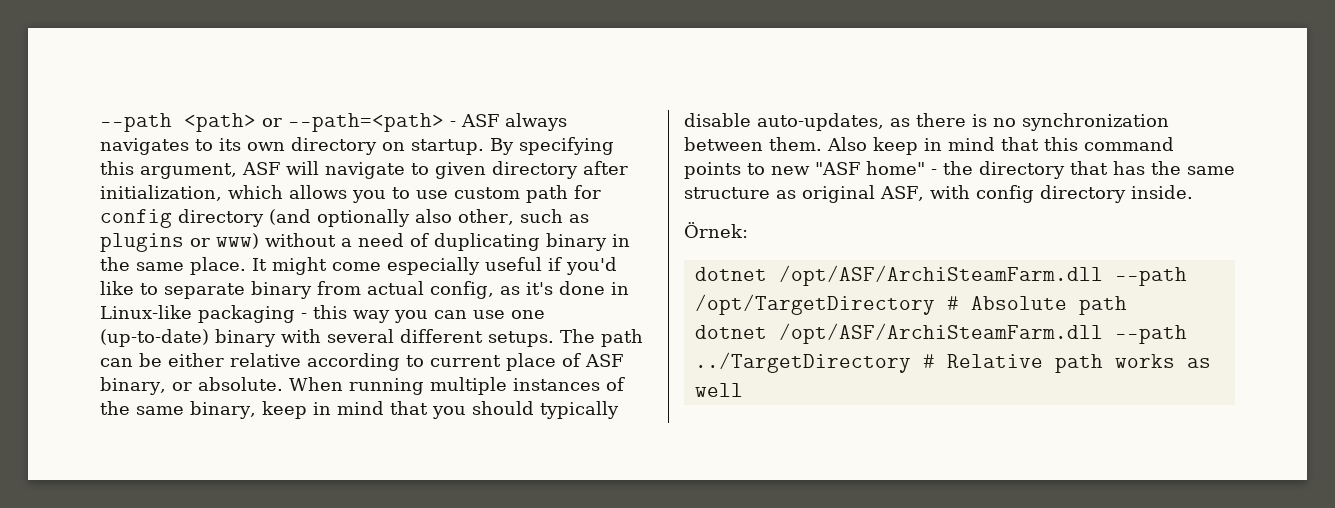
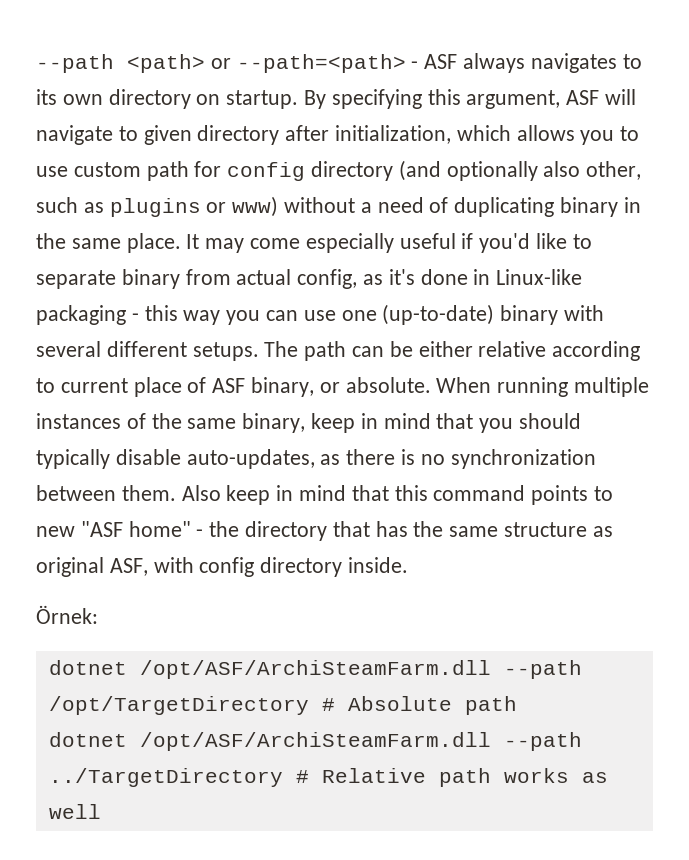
[272,257,327,275] might -> [205,238,245,253] may

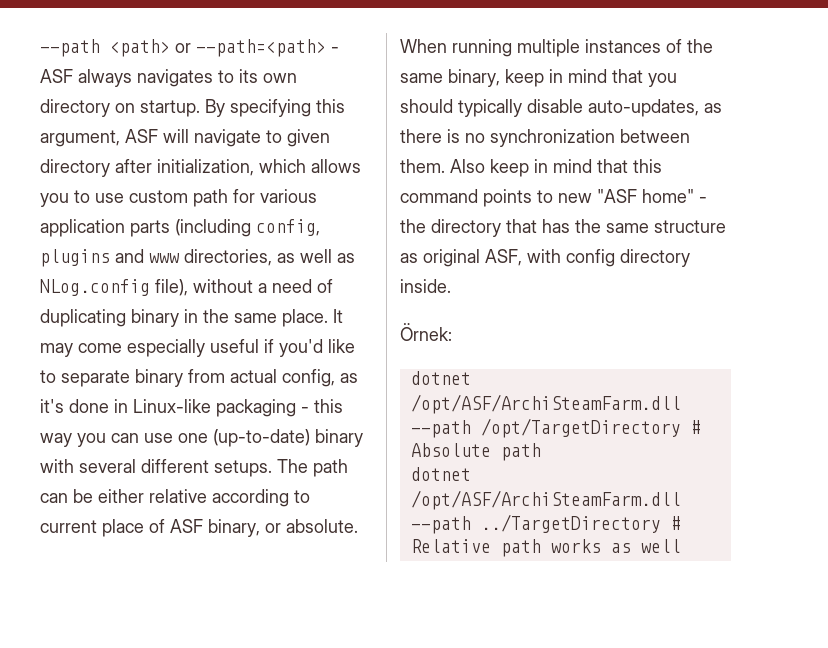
[227,160,642,181] [36,196,279,217] config directory (and optionally also other, such as plugins or www) -> [260,189,317,203] [40,219,320,237] [40,249,355,267] [40,279,188,296] various application parts (including config, plugins and www directories, as well as NLog.config file),

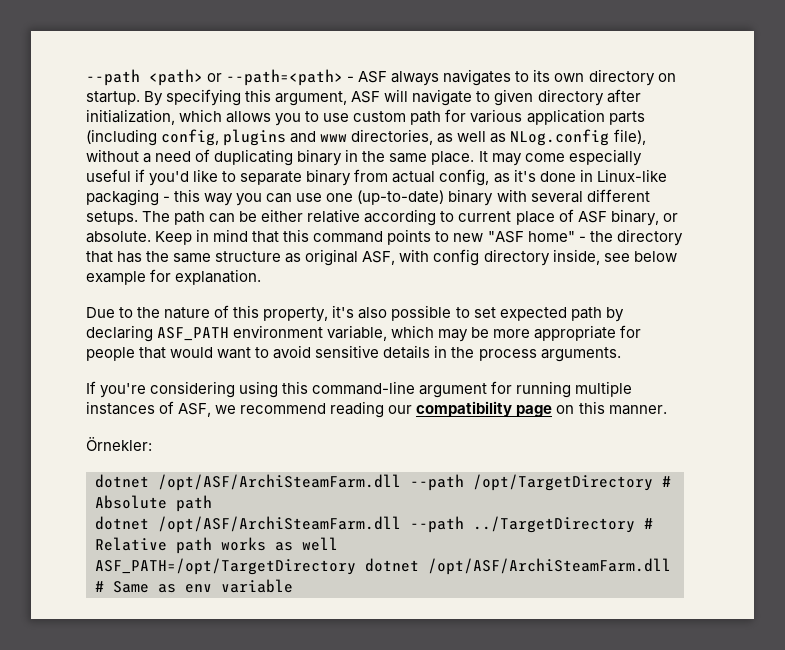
[400,39,713,57] [400,69,677,87] [400,99,722,117] [400,129,690,147] [400,159,529,177] When running multiple instances of the same binary, keep in mind that you should typically disable auto-updates, as there is no synchronization between them. Also keep -> [155,231,193,245] Keep
[400,279,451,293] [400,323,452,341] inside. // Örnek: -> [552,249,677,265] [86,269,262,285] [86,305,624,322] [86,325,642,342] [86,345,621,362] [86,381,633,398] [86,401,667,418] [86,437,152,451] inside, see below example for explanation. // Due to the nature of this property, it's also possible to set expected path by declaring ASF_PATH environment variable, which may be more appropriate for people that would want to avoid sensitive details in the process arguments. // If you're considering using this command-line argument for running multiple instances of ASF, we recommend reading our compatibility page on this manner. // Örnekler:
(681, 546) none -> [95,558,671,575] [95,579,293,593] // ASF_PATH=/opt/TargetDirectory dotnet /opt/ASF/ArchiSteamFarm.dll # Same as env variable

